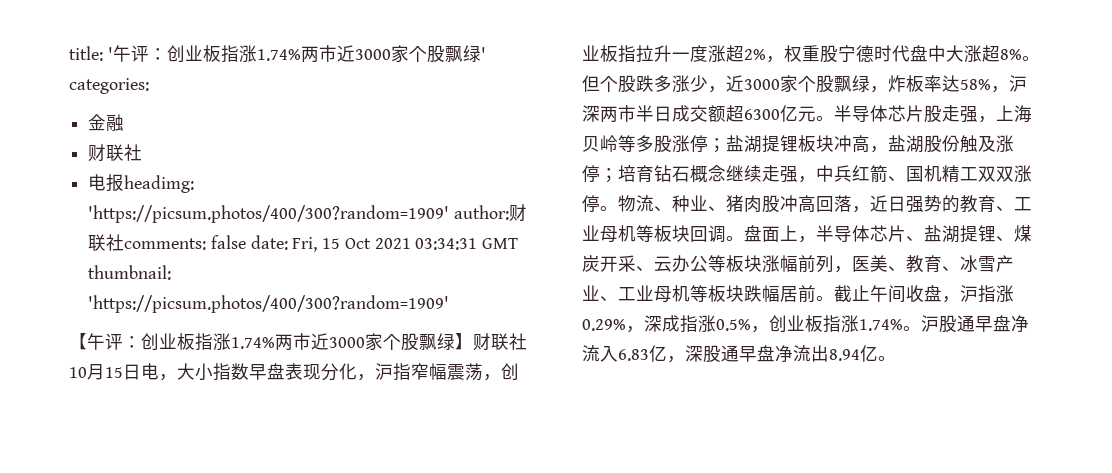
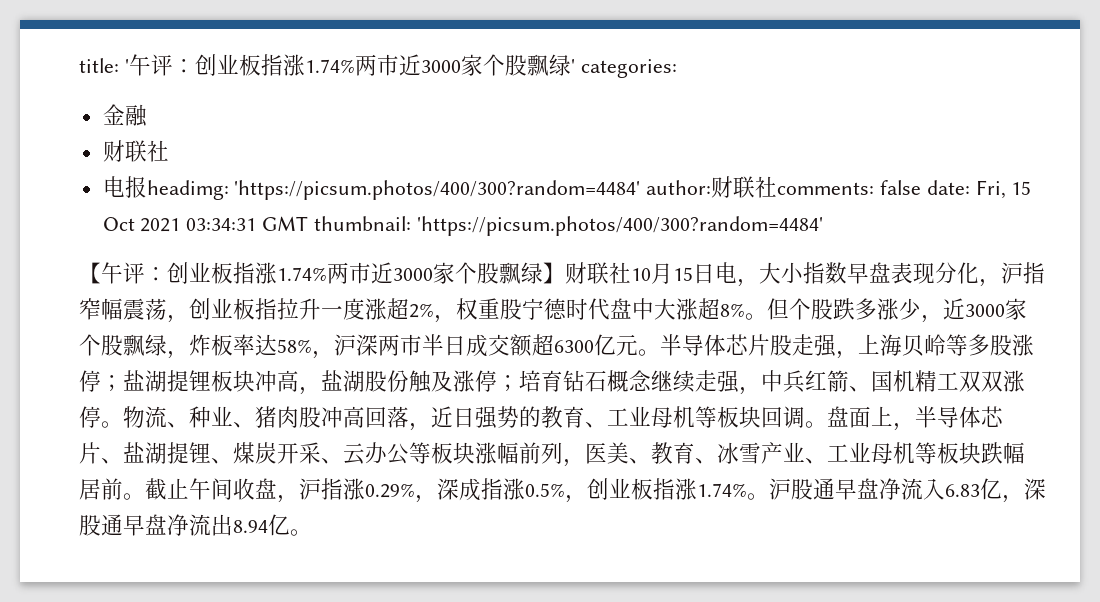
[88,205,450,223] 'https://picsum.photos/400/300?random=1909' -> [234,180,641,200] 'https://picsum.photos/400/300?random=4484'
[88,295,450,313] 'https://picsum.photos/400/300?random=1909' -> [416,216,823,236] 'https://picsum.photos/400/300?random=4484'

